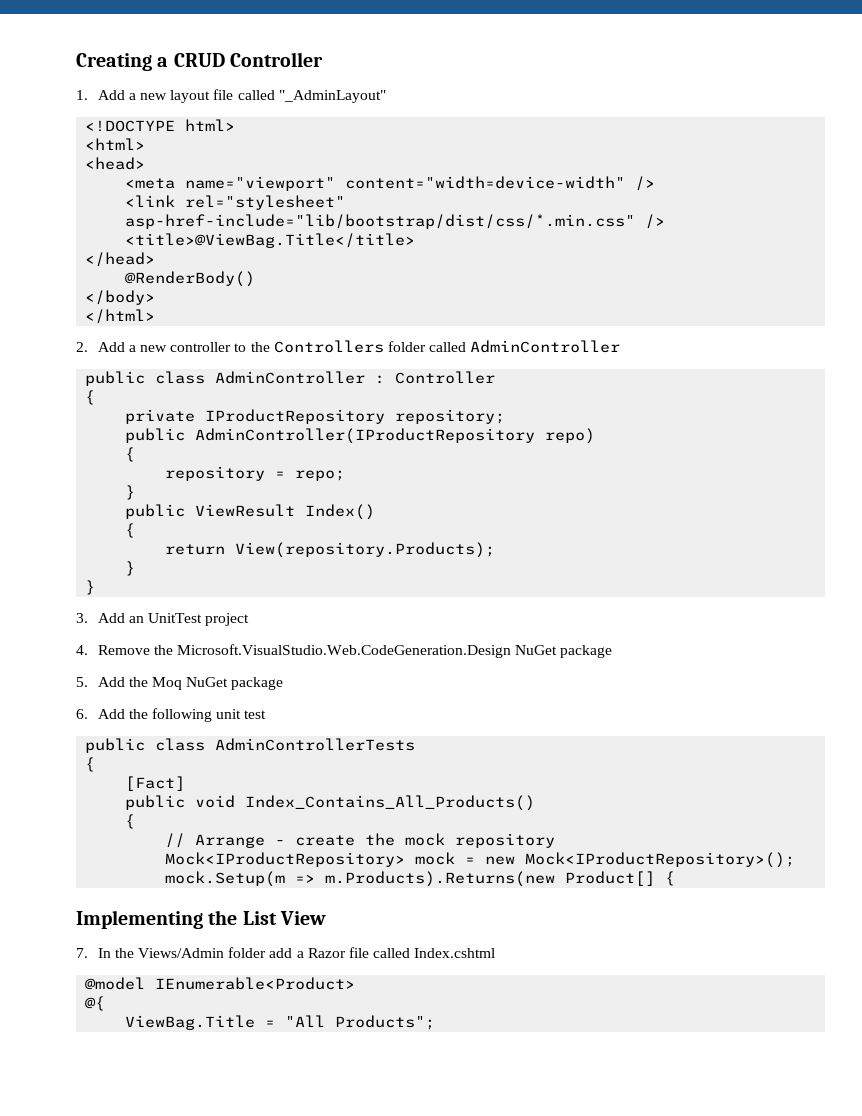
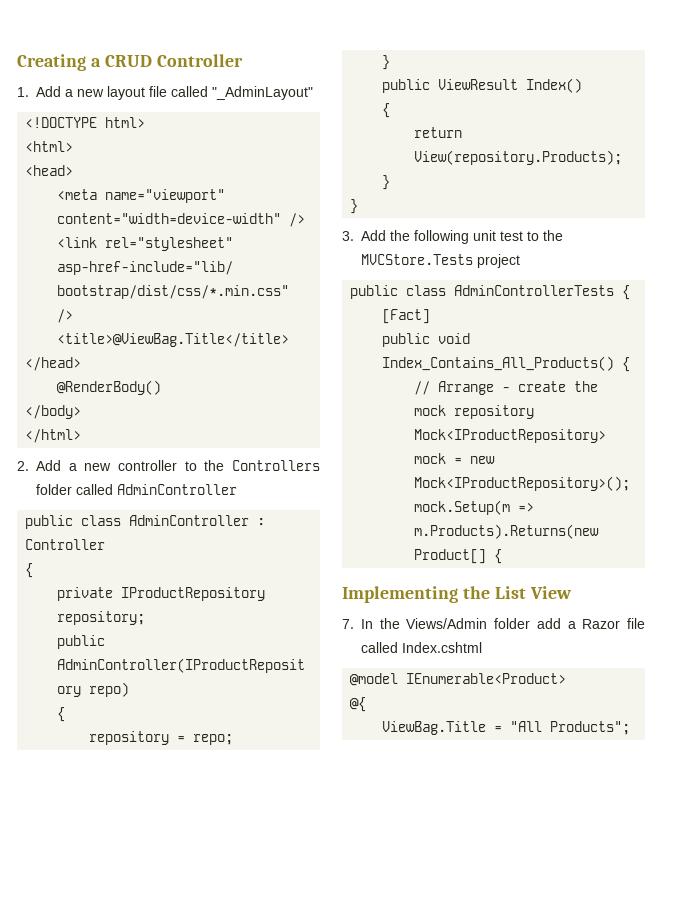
[128,613,250,626] [76,644,613,658] [76,677,284,690] [76,709,125,719] an UnitTest project // 4. Remove the Microsoft.VisualStudio.Web.CodeGeneration.Design NuGet package // 5. Add the Moq NuGet package // 6. Add -> (386, 235) none
(267, 714) none -> [527,230,563,241] [361,254,520,268] to the MVCStore.Tests project
(416, 744) // -> (615, 290) none
(536, 803) // -> (615, 363) none

